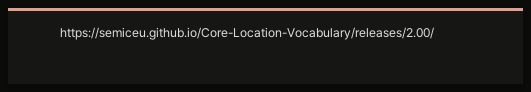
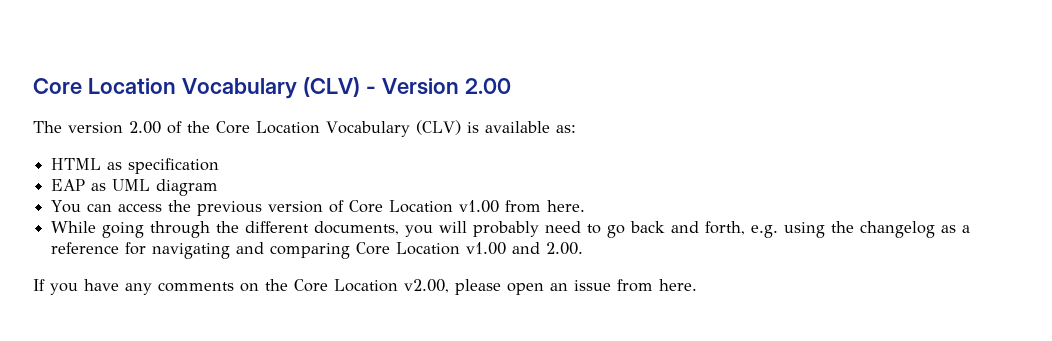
[60,27,434,40] https://semiceu.github.io/Core-Location-Vocabulary/releases/2.00/ -> [33,77,511,99] [33,120,576,137] [51,158,220,174] [51,179,219,196] [51,200,586,216] [51,221,971,238] [51,242,584,259] [33,279,697,295] Core Location Vocabulary (CLV) - Version 2.00 // The version 2.00 of the Core Location Vocabulary (CLV) is available as: // HTML as specification // EAP as UML diagram // You can access the previous version of Core Location v1.00 from here. // While going through the different documents, you will probably need to go back and forth, e.g. using the changelog as a reference for navigating and comparing Core Location v1.00 and 2.00. // If you have any comments on the Core Location v2.00, please open an issue from here.

